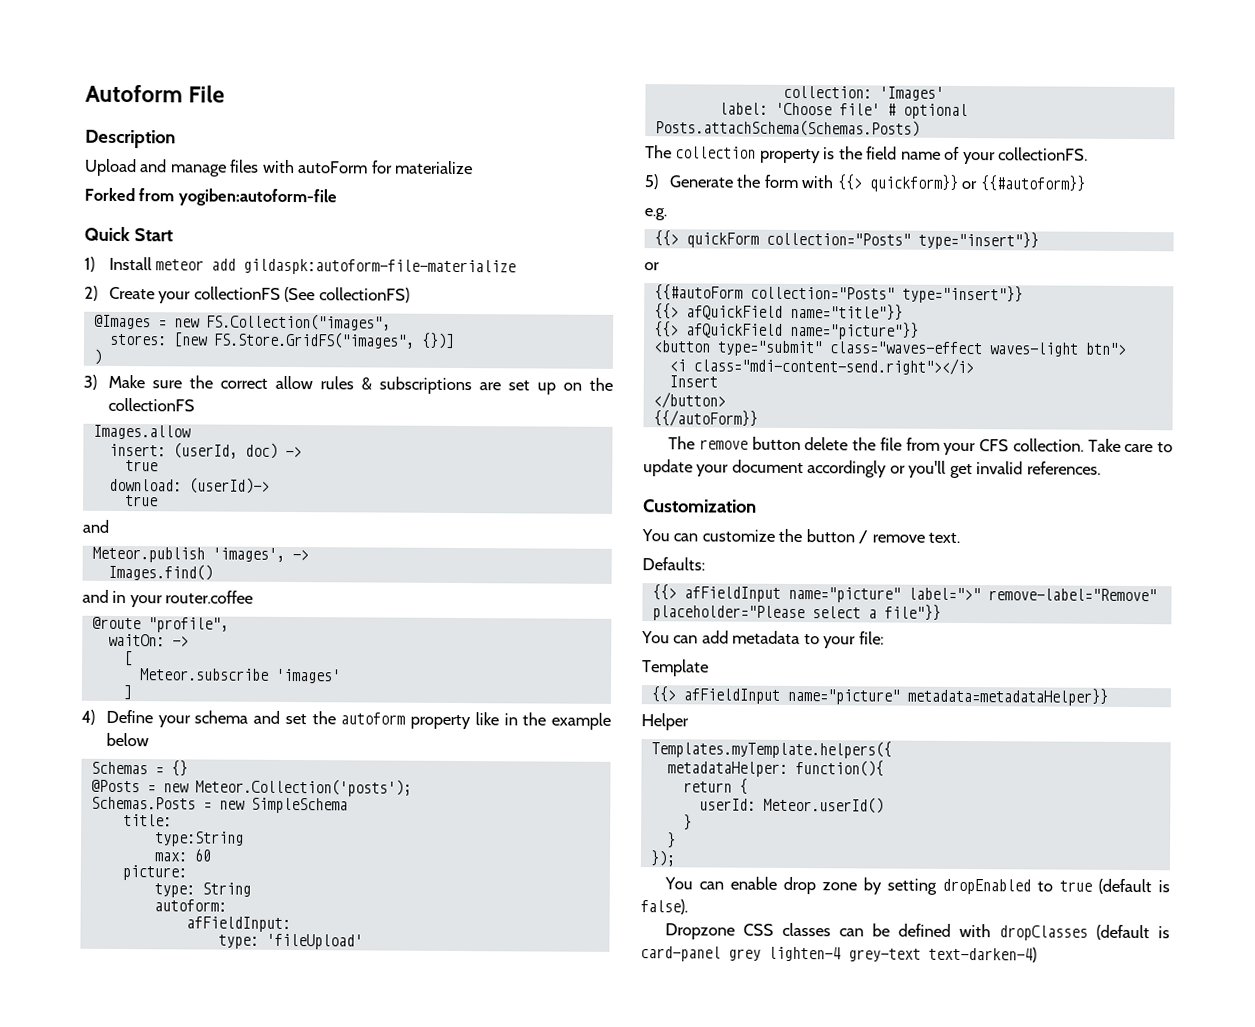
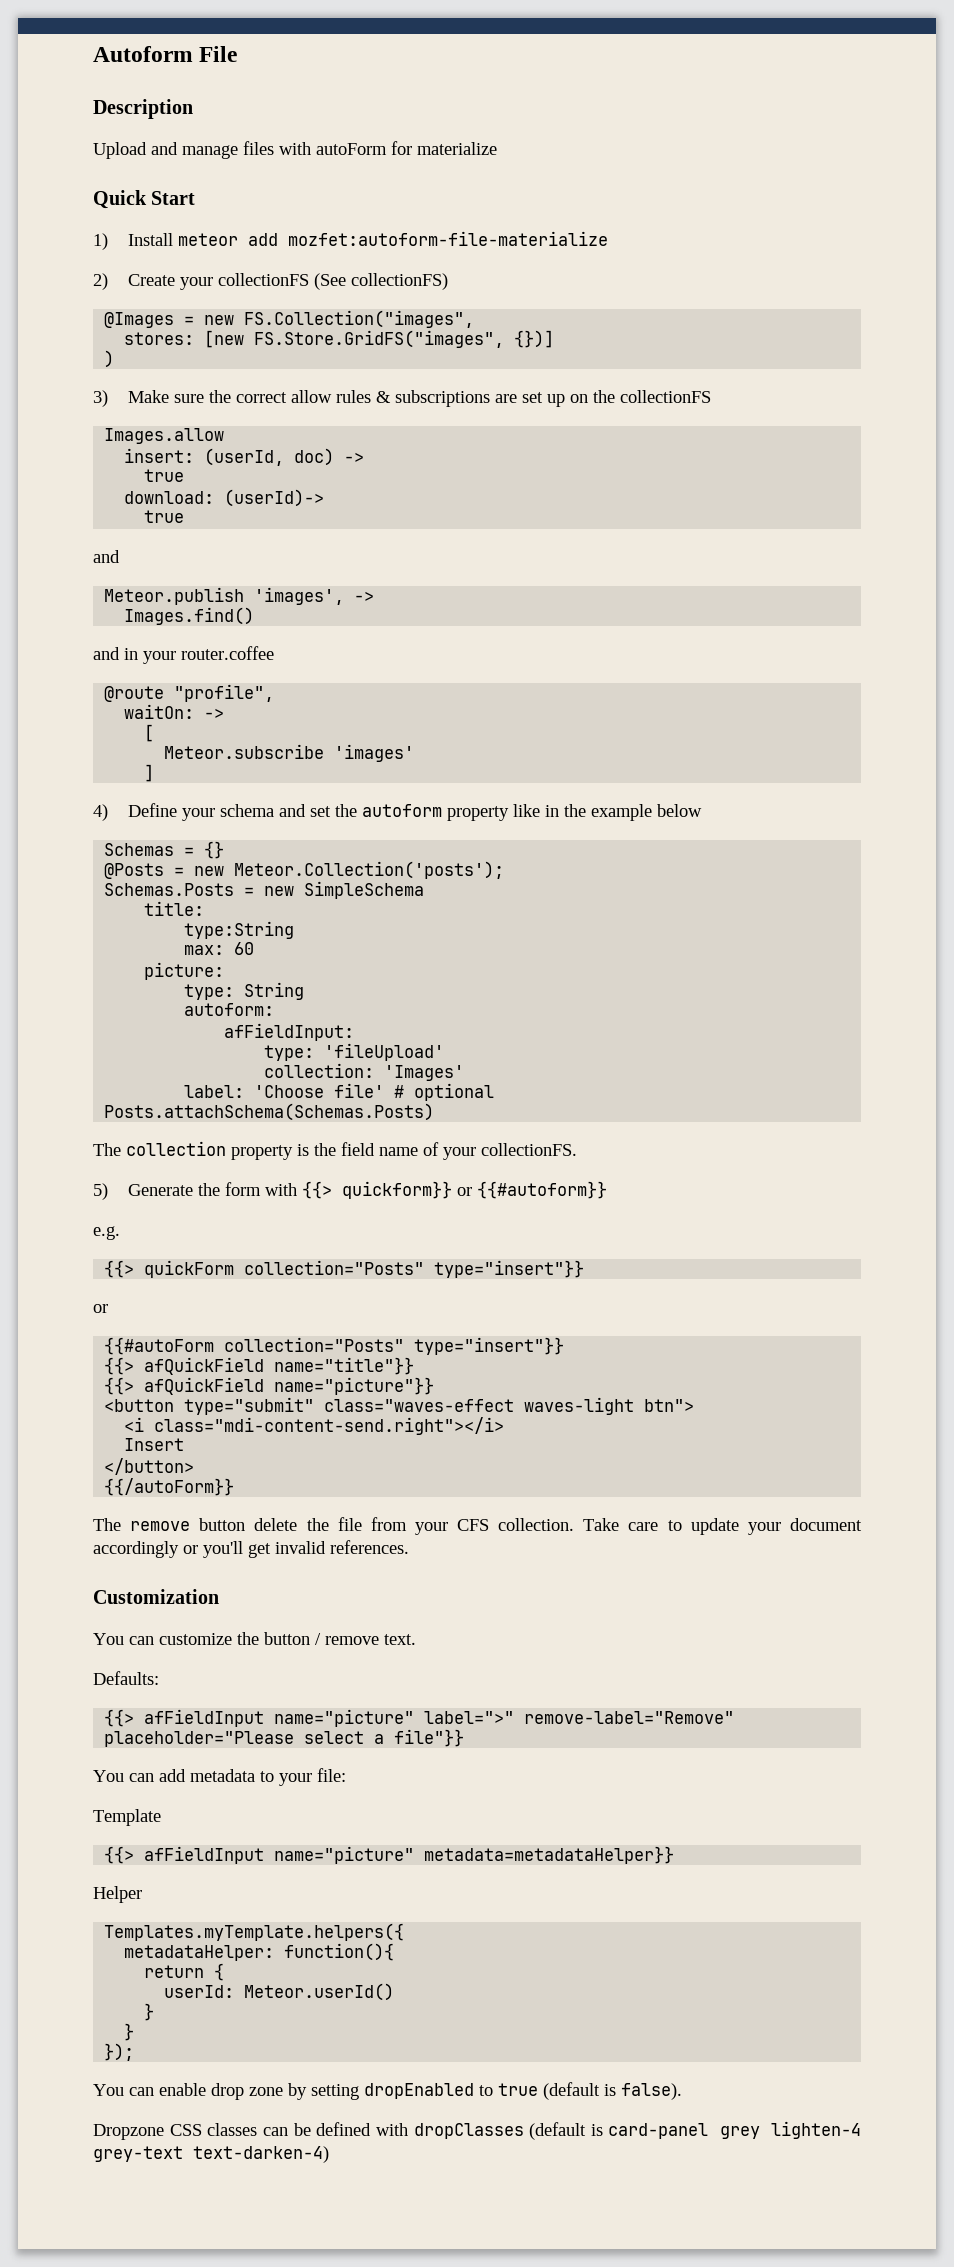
[84,187,337,207] // Forked from yogiben:autoform-file -> (497, 148) none
[243,258,517,276] gildaspk:autoform-file-materialize -> [287,231,608,246] mozfet:autoform-file-materialize

